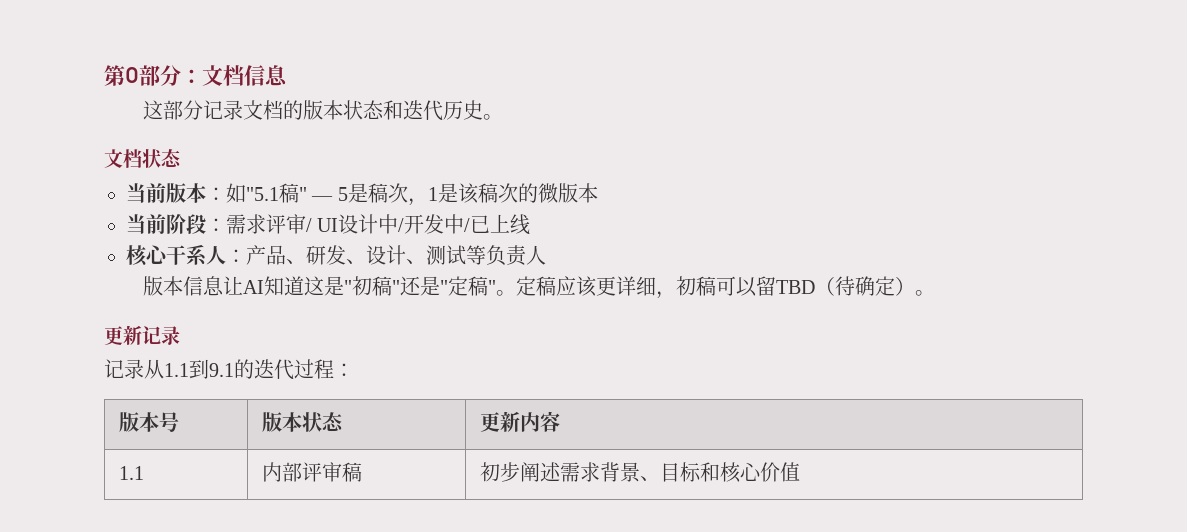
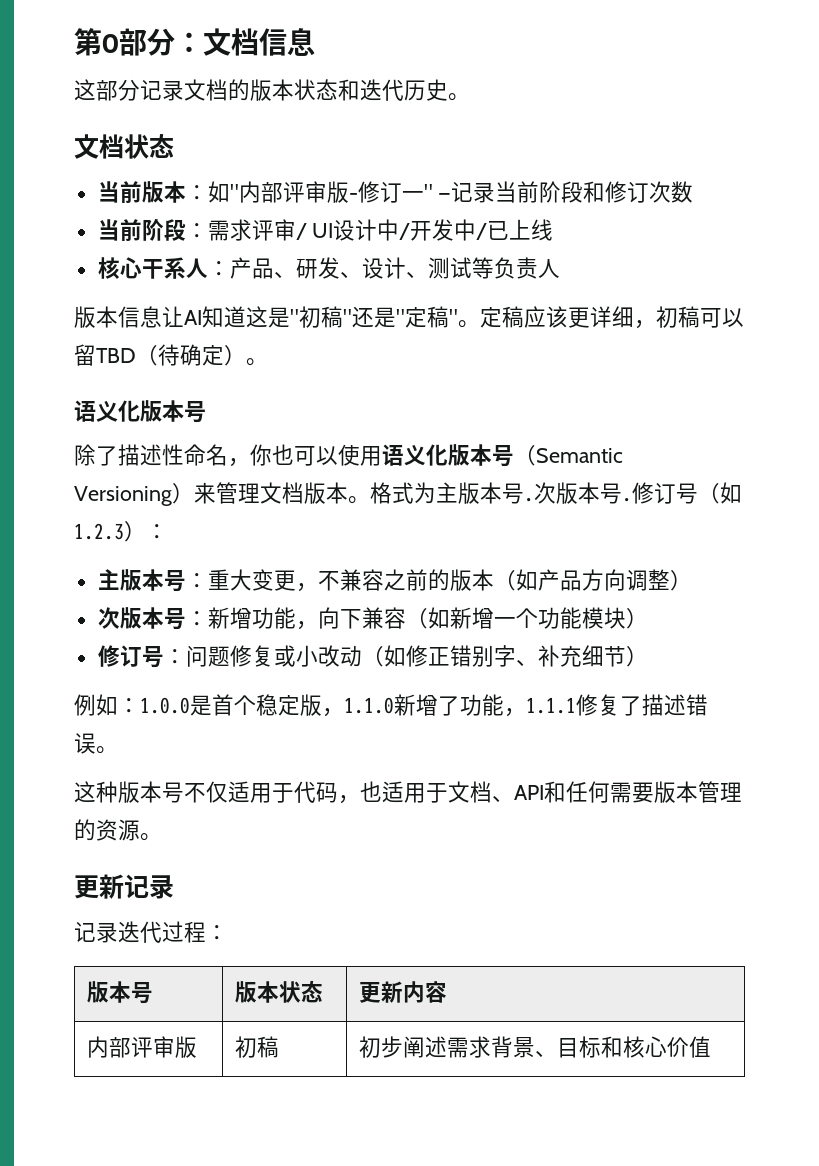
[246,183,598,206] "5.1稿" — 5是稿次，1是该稿次的微版本 -> [229,181,694,203] "内部评审版-修订一" —记录当前阶段和修订次数
(935, 293) none -> [74,400,206,423] [74,444,623,467] [74,482,742,506] [74,521,168,542] [97,569,692,592] [97,607,648,630] [97,645,648,668] [74,694,708,717] [74,733,118,754] [74,781,742,804] [74,819,162,841] // 语义化版本号 // 除了描述性命名，你也可以使用语义化版本号（Semantic Versioning）来管理文档版本。格式为主版本号.次版本号.修订号（如1.2.3）： // 主版本号：重大变更，不兼容之前的版本（如产品方向调整） // 次版本号：新增功能，向下兼容（如新增一个功能模块） // 修订号：问题修复或小改动（如修正错别字、补充细节） // 例如：1.0.0是首个稳定版，1.1.0新增了功能，1.1.1修复了描述错误。 // 这种版本号不仅适用于代码，也适用于文档、API和任何需要版本管理的资源。
[144,359,254,379] 从1.1到9.1的 -> (118, 932) none
[118,466,144,480] [261,462,342,482] 1.1 | 内部评审 -> [86,1036,197,1058] [234,1036,257,1058] 内部评审版 | 初

